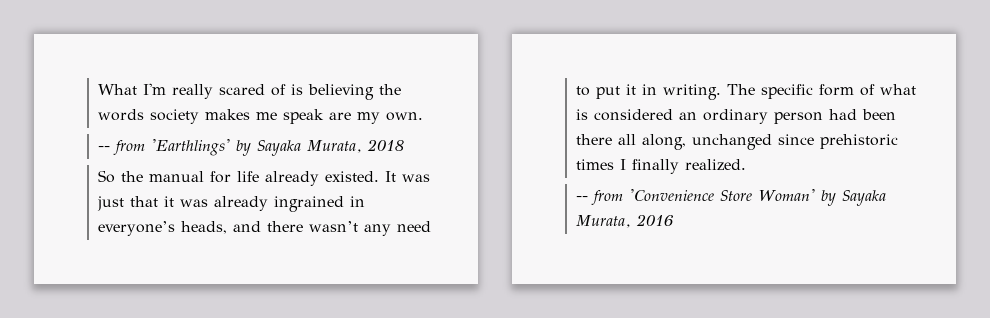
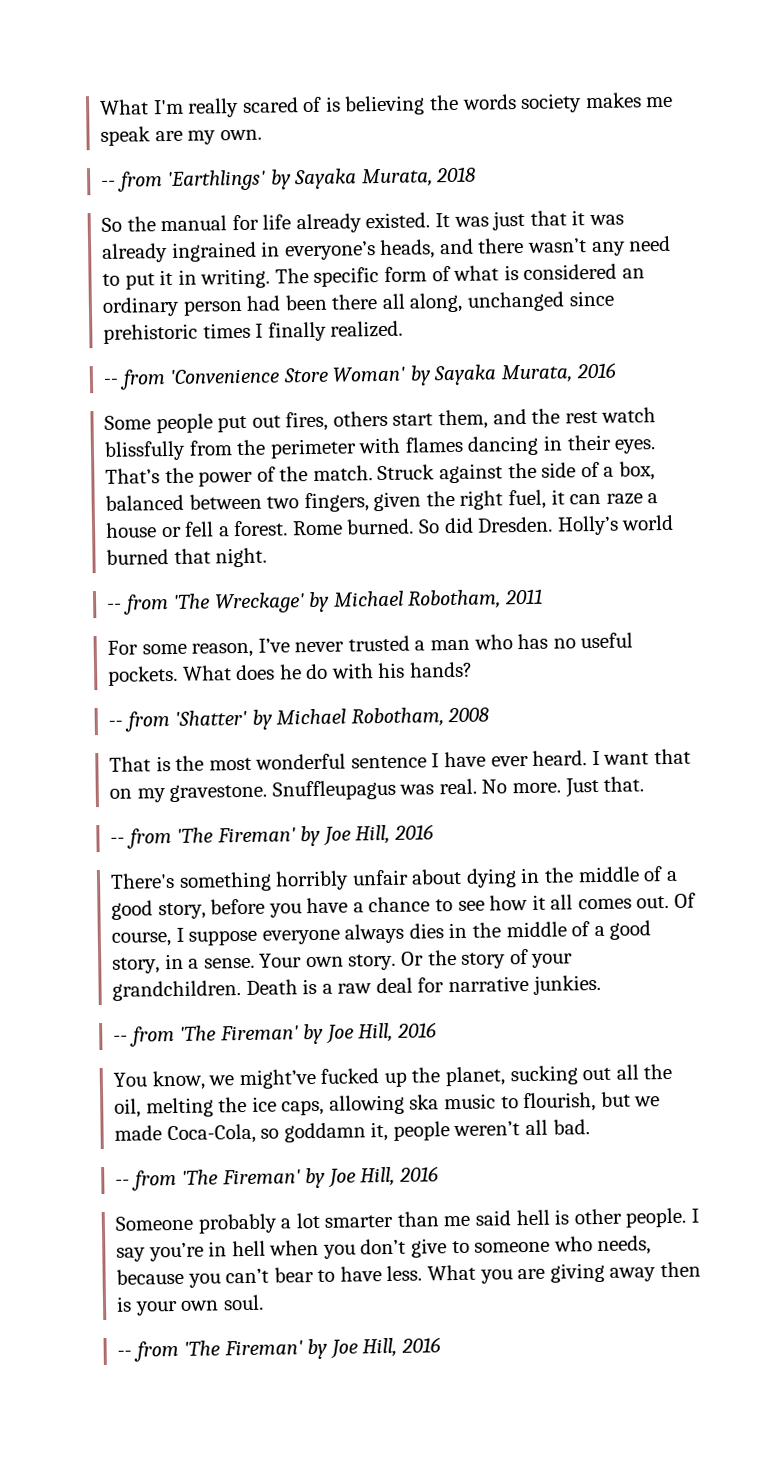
(674, 220) none -> [104,407,657,434] [104,434,657,461] [105,461,655,487] [105,489,659,513] [105,514,675,538] [106,547,268,568] [107,588,543,615] [107,632,634,658] [108,661,473,686] [108,707,490,732] [109,748,691,772] [109,776,645,803] [110,824,434,849] [110,866,678,892] [111,892,696,920] [111,920,652,947] [112,948,574,974] [112,974,601,1001] [113,1022,437,1047] [113,1063,673,1091] [114,1091,661,1118] [114,1119,590,1145] [115,1166,439,1191] [115,1207,699,1234] [116,1235,652,1262] [116,1261,701,1288] [116,1294,264,1316] [117,1337,441,1362] // Some people put out fires, others start them, and the rest watch blissfully from the perimeter with flames dancing in their eyes. That’s the power of the match. Struck against the side of a box, balanced between two fingers, given the right fuel, it can raze a house or fell a forest. Rome burned. So did Dresden. Holly’s world burned that night. // -- from 'The Wreckage' by Michael Robotham, 2011 // For some reason, I’ve never trusted a man who has no useful pockets. What does he do with his hands? // -- from 'Shatter' by Michael Robotham, 2008 // That is the most wonderful sentence I have ever heard. I want that on my gravestone. Snuffleupagus was real. No more. Just that. // -- from 'The Fireman' by Joe Hill, 2016 // There's something horribly unfair about dying in the middle of a good story, before you have a chance to see how it all comes out. Of course, I suppose everyone always dies in the middle of a good story, in a sense. Your own story. Or the story of your grandchildren. Death is a raw deal for narrative junkies. // -- from 'The Fireman' by Joe Hill, 2016 // You know, we might’ve fucked up the planet, sucking out all the oil, melting the ice caps, allowing ska music to flourish, but we made Coca-Cola, so goddamn it, people weren’t all bad. // -- from 'The Fireman' by Joe Hill, 2016 // Someone probably a lot smarter than me said hell is other people. I say you’re in hell when you don’t give to someone who needs, because you can’t bear to have less. What you are giving away then is your own soul. // -- from 'The Fireman' by Joe Hill, 2016

